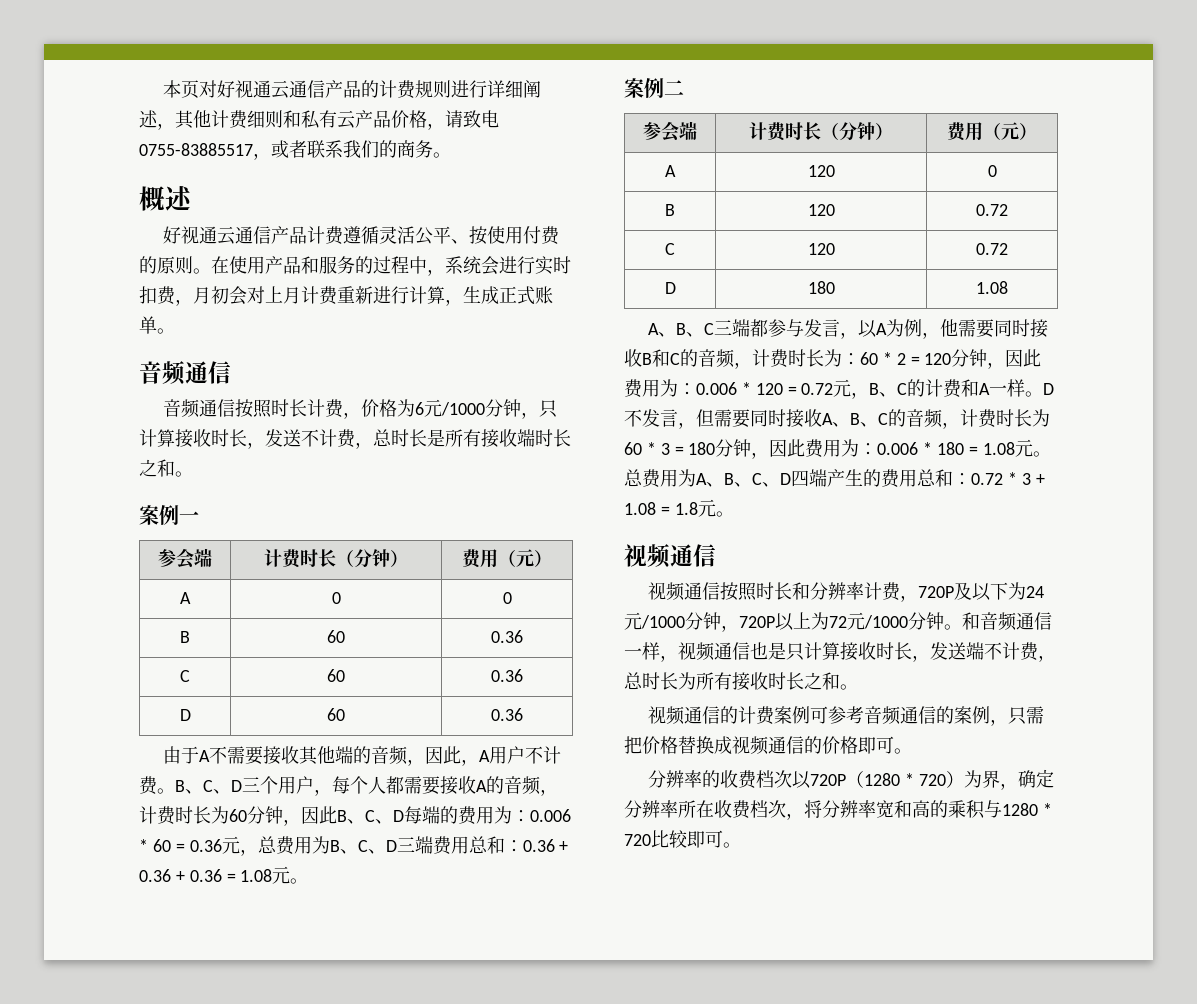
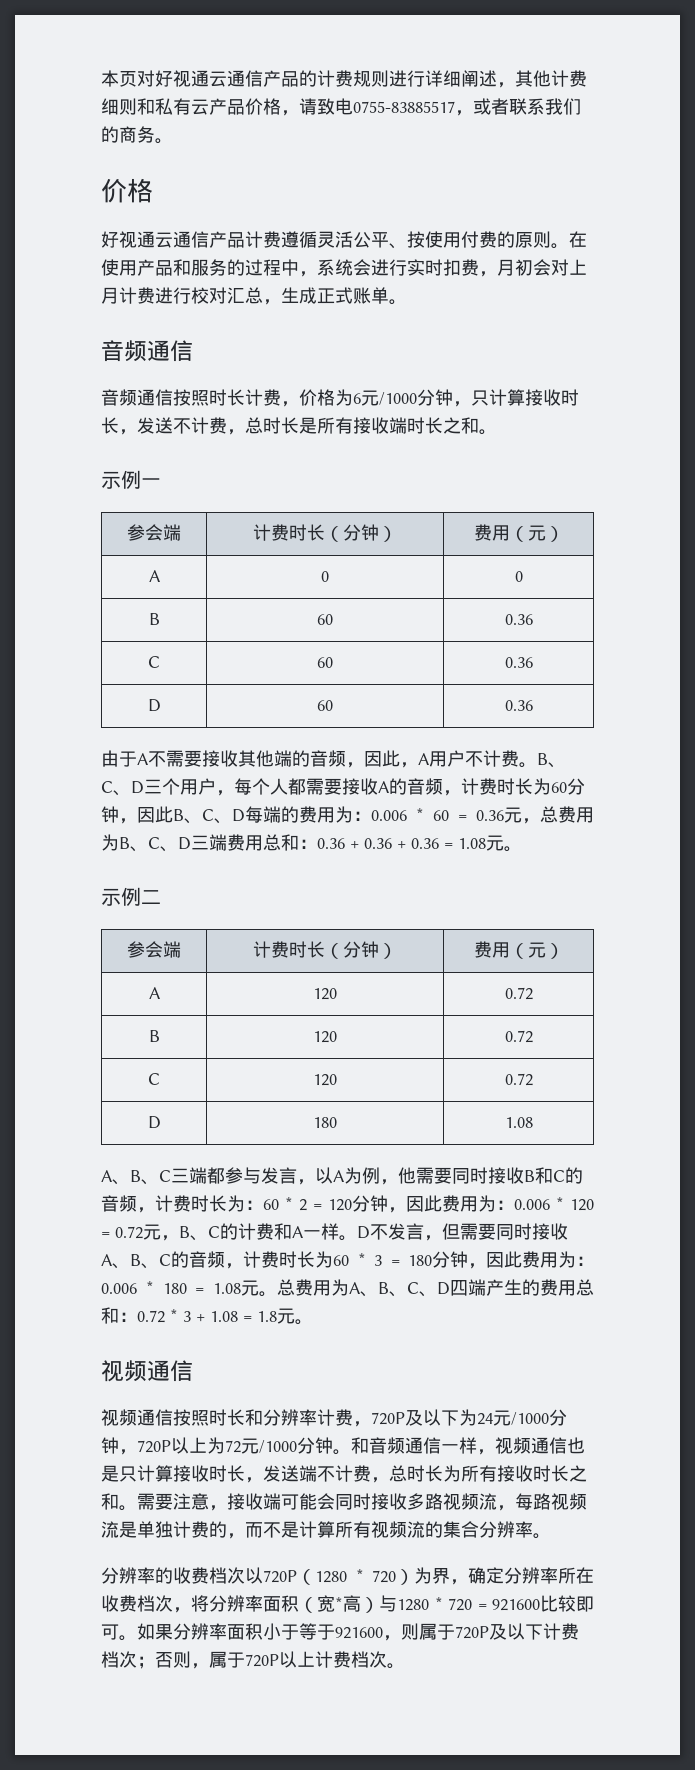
[139,185,193,211] 概述 -> [101,178,153,203] 价格
[337,286,445,304] 重新进行计算 -> [155,287,263,304] 进行校对汇总
[139,505,159,525] 案 -> [101,471,121,489] 示
[624,78,644,98] 案 -> [101,888,121,906] 示
[987,165,997,177] 0 -> [504,987,533,1000] 0.72
[647,706,1044,726] [624,736,894,755] // 视频通信的计费案例可参考音频通信的案例，只需把价格替换成视频通信的价格即可 -> [137,1493,587,1511] [101,1521,533,1539] 需要注意，接收端可能会同时接收多路视频流，每路视频流是单独计费的，而不是计算所有视频流的集合分辨率
[876,800,985,819] 宽和高的乘积 -> [263,1595,379,1613] 面积（宽*高）
(651, 840) none -> [477,1599,540,1611] = 921600
(741, 845) none -> [137,1623,579,1641] [101,1651,405,1669] 如果分辨率面积小于等于921600，则属于720P及以下计费档次；否则，属于720P以上计费档次。

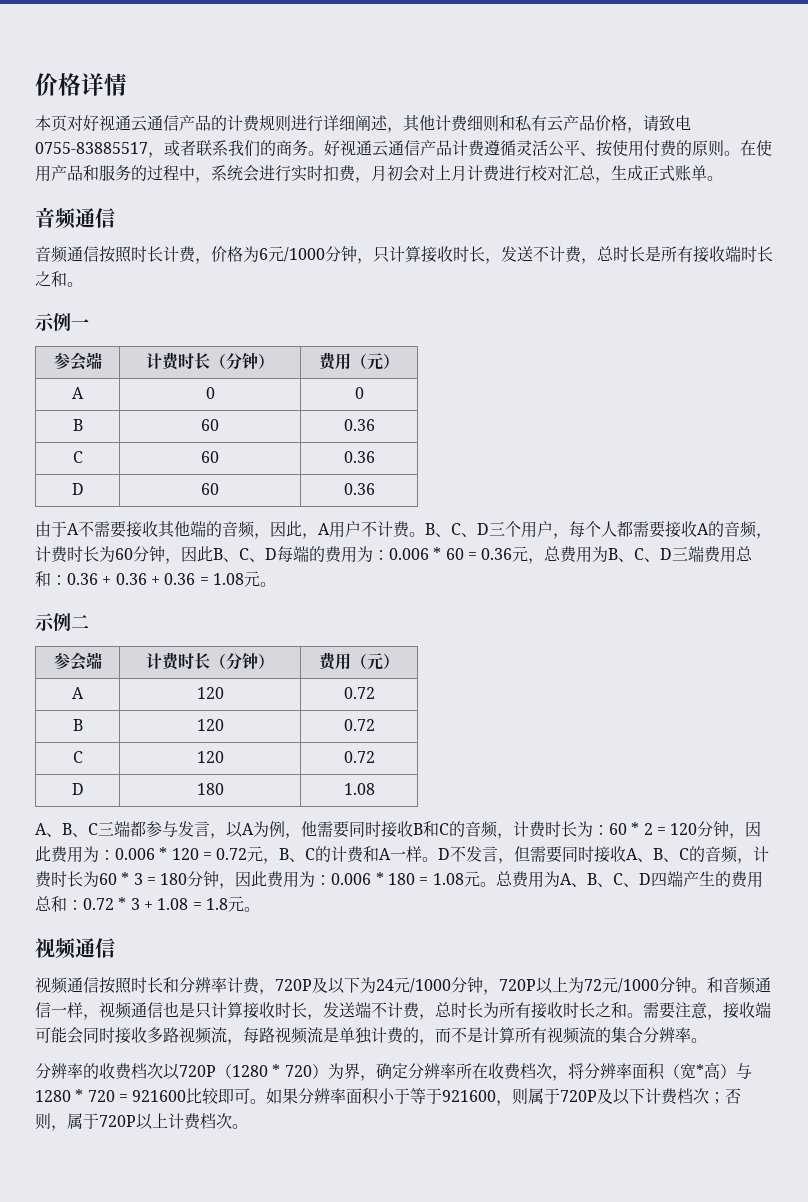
(101, 78) none -> [35,73,127,96] 价格详情 //
[101,178,153,203] // 价格 // -> (324, 153) none

